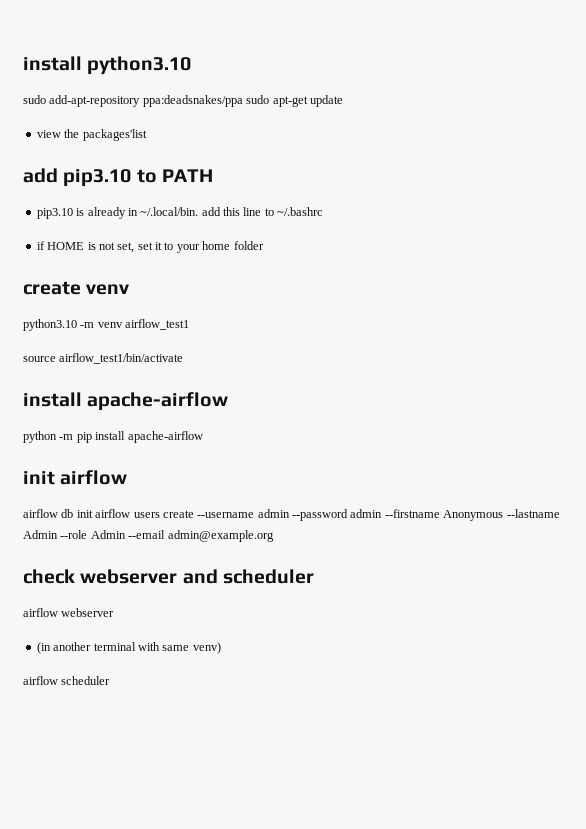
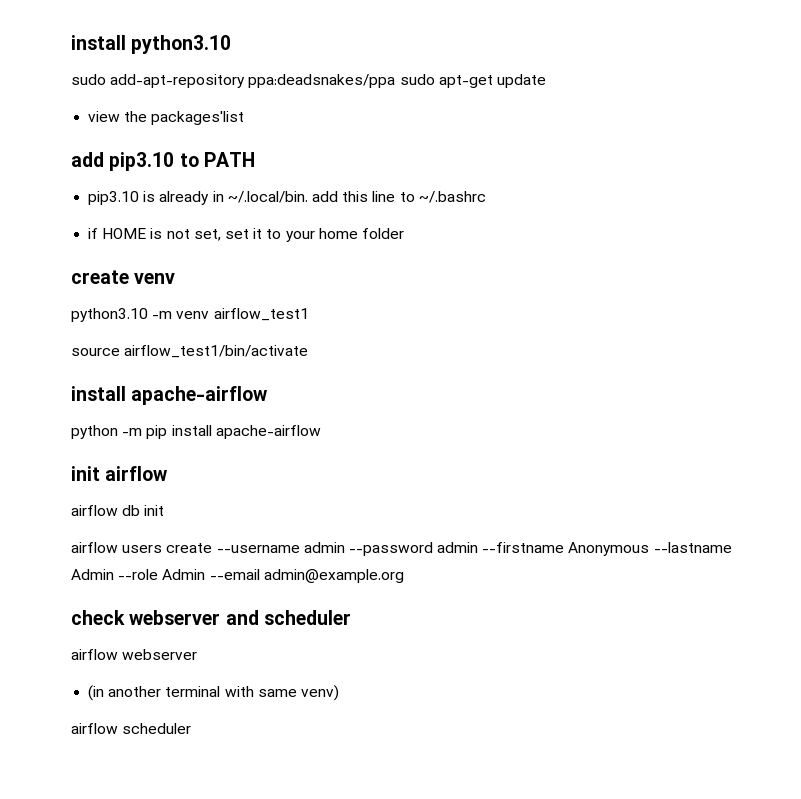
(93, 514) none -> (165, 510) //

